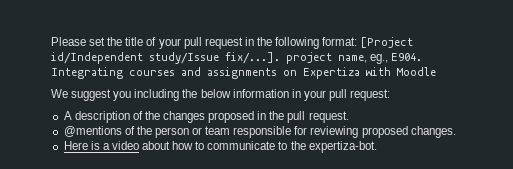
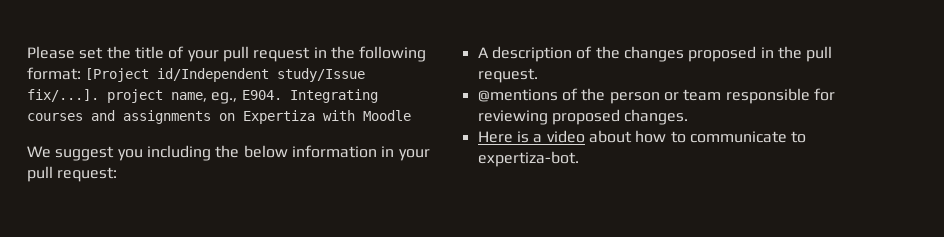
[290,141,306,150] the -> (807, 137) none

